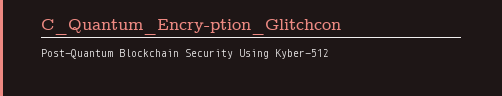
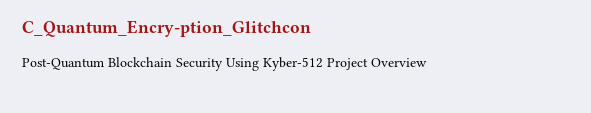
(329, 54) none -> [327,58,427,70] Project Overview

